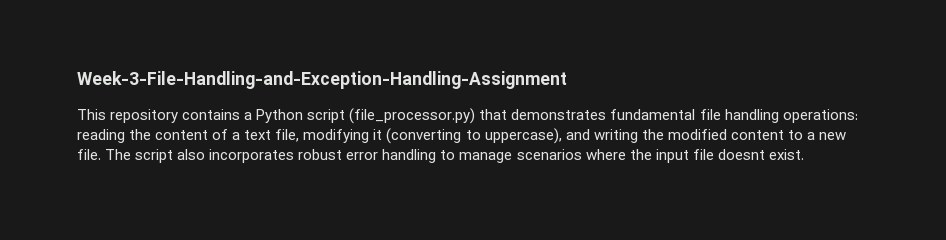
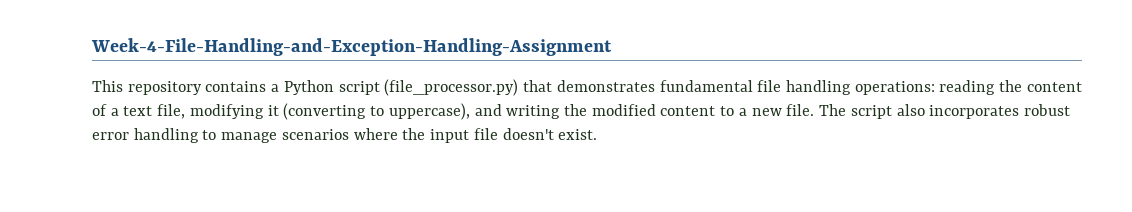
[77,71,567,89] Week-3-File-Handling-and-Exception-Handling-Assignment -> [91,38,612,56] Week-4-File-Handling-and-Exception-Handling-Assignment
[717,149,765,160] doesnt -> [502,128,554,140] doesn't

